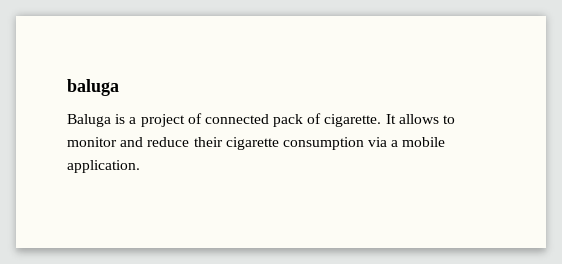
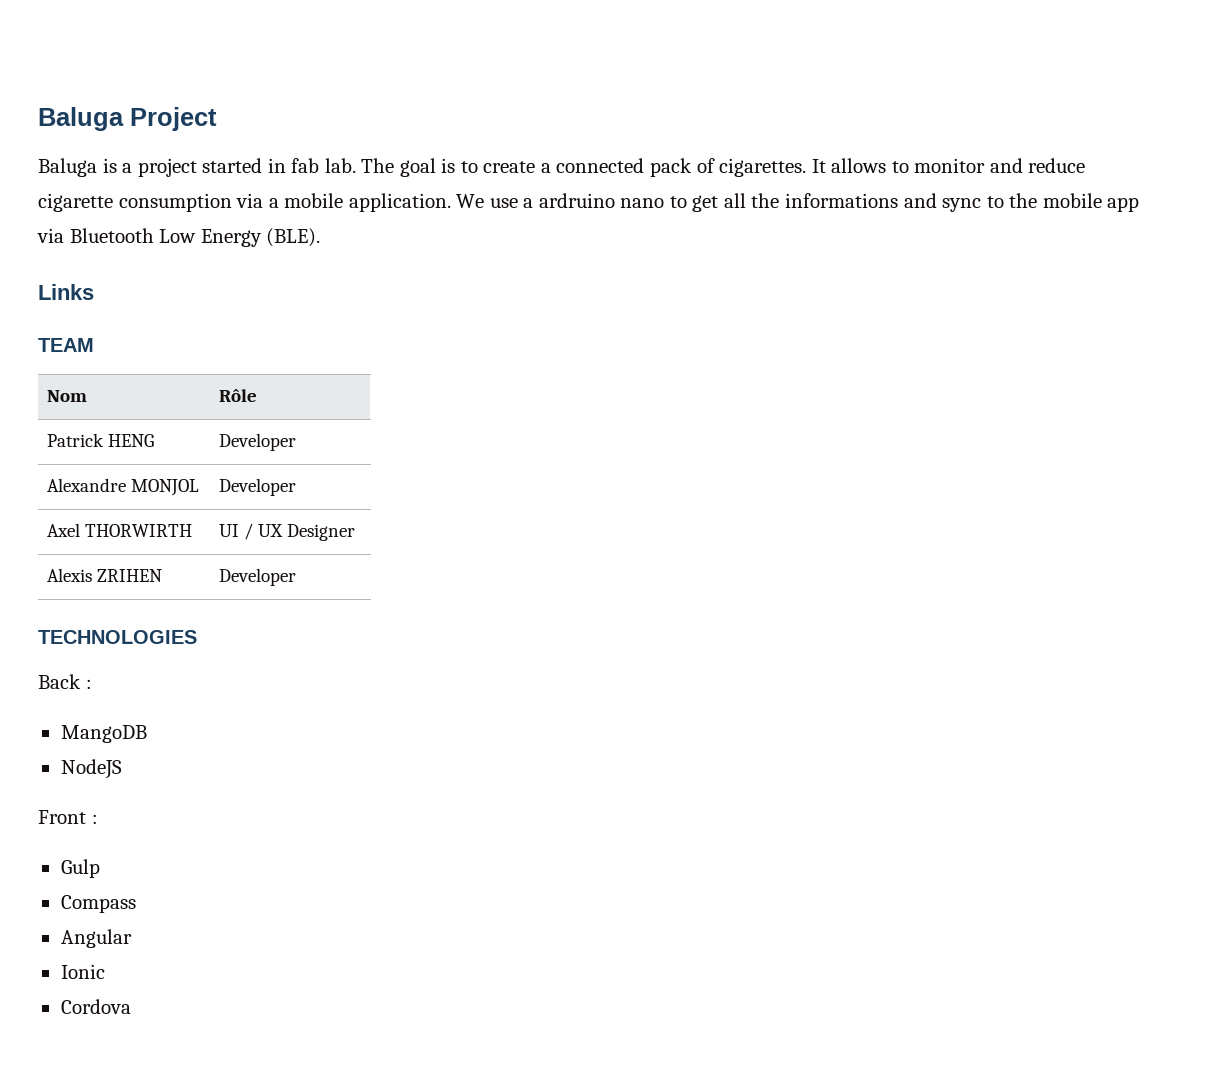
[67,79,119,96] baluga -> [38,107,217,131] Baluga Project
[187,113,202,124] of -> [202,158,551,177] started in fab lab. The goal is to create a
[324,114,382,127] cigarette. -> [719,158,807,177] cigarettes.
[193,137,223,147] their -> (1086, 165) none
(140, 166) none -> [456,193,1140,212] [37,228,321,247] [38,284,94,300] [38,338,94,352] [47,390,88,402] [219,389,258,402] [47,433,155,447] [219,433,297,451] [47,478,200,496] [219,478,297,496] [47,523,193,537] [219,523,356,541] [47,568,163,582] [219,568,297,586] [38,630,197,644] [38,674,92,689] [60,725,147,743] [60,759,122,779] [38,810,98,824] [60,859,100,878] [60,895,136,913] [60,929,132,948] [60,964,105,979] [60,999,131,1014] We use a ardruino nano to get all the informations and sync to the mobile app via Bluetooth Low Energy (BLE). // Links // TEAM // Nom | Rôle // Patrick HENG | Developer // Alexandre MONJOL | Developer // Axel THORWIRTH | UI / UX Designer // Alexis ZRIHEN | Developer // TECHNOLOGIES // Back : // MangoDB // NodeJS // Front : // Gulp // Compass // Angular // Ionic // Cordova

